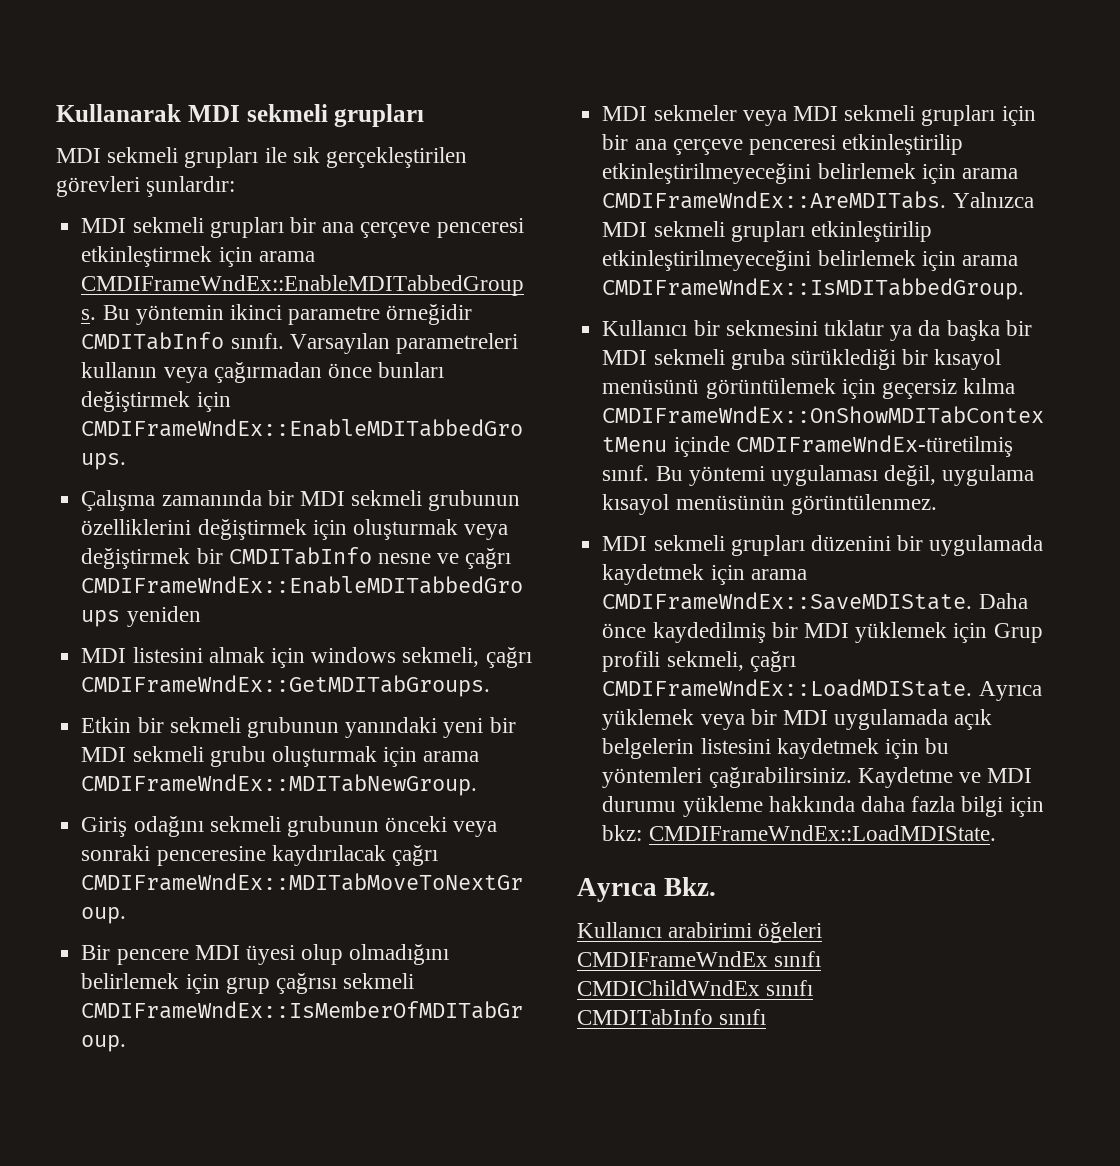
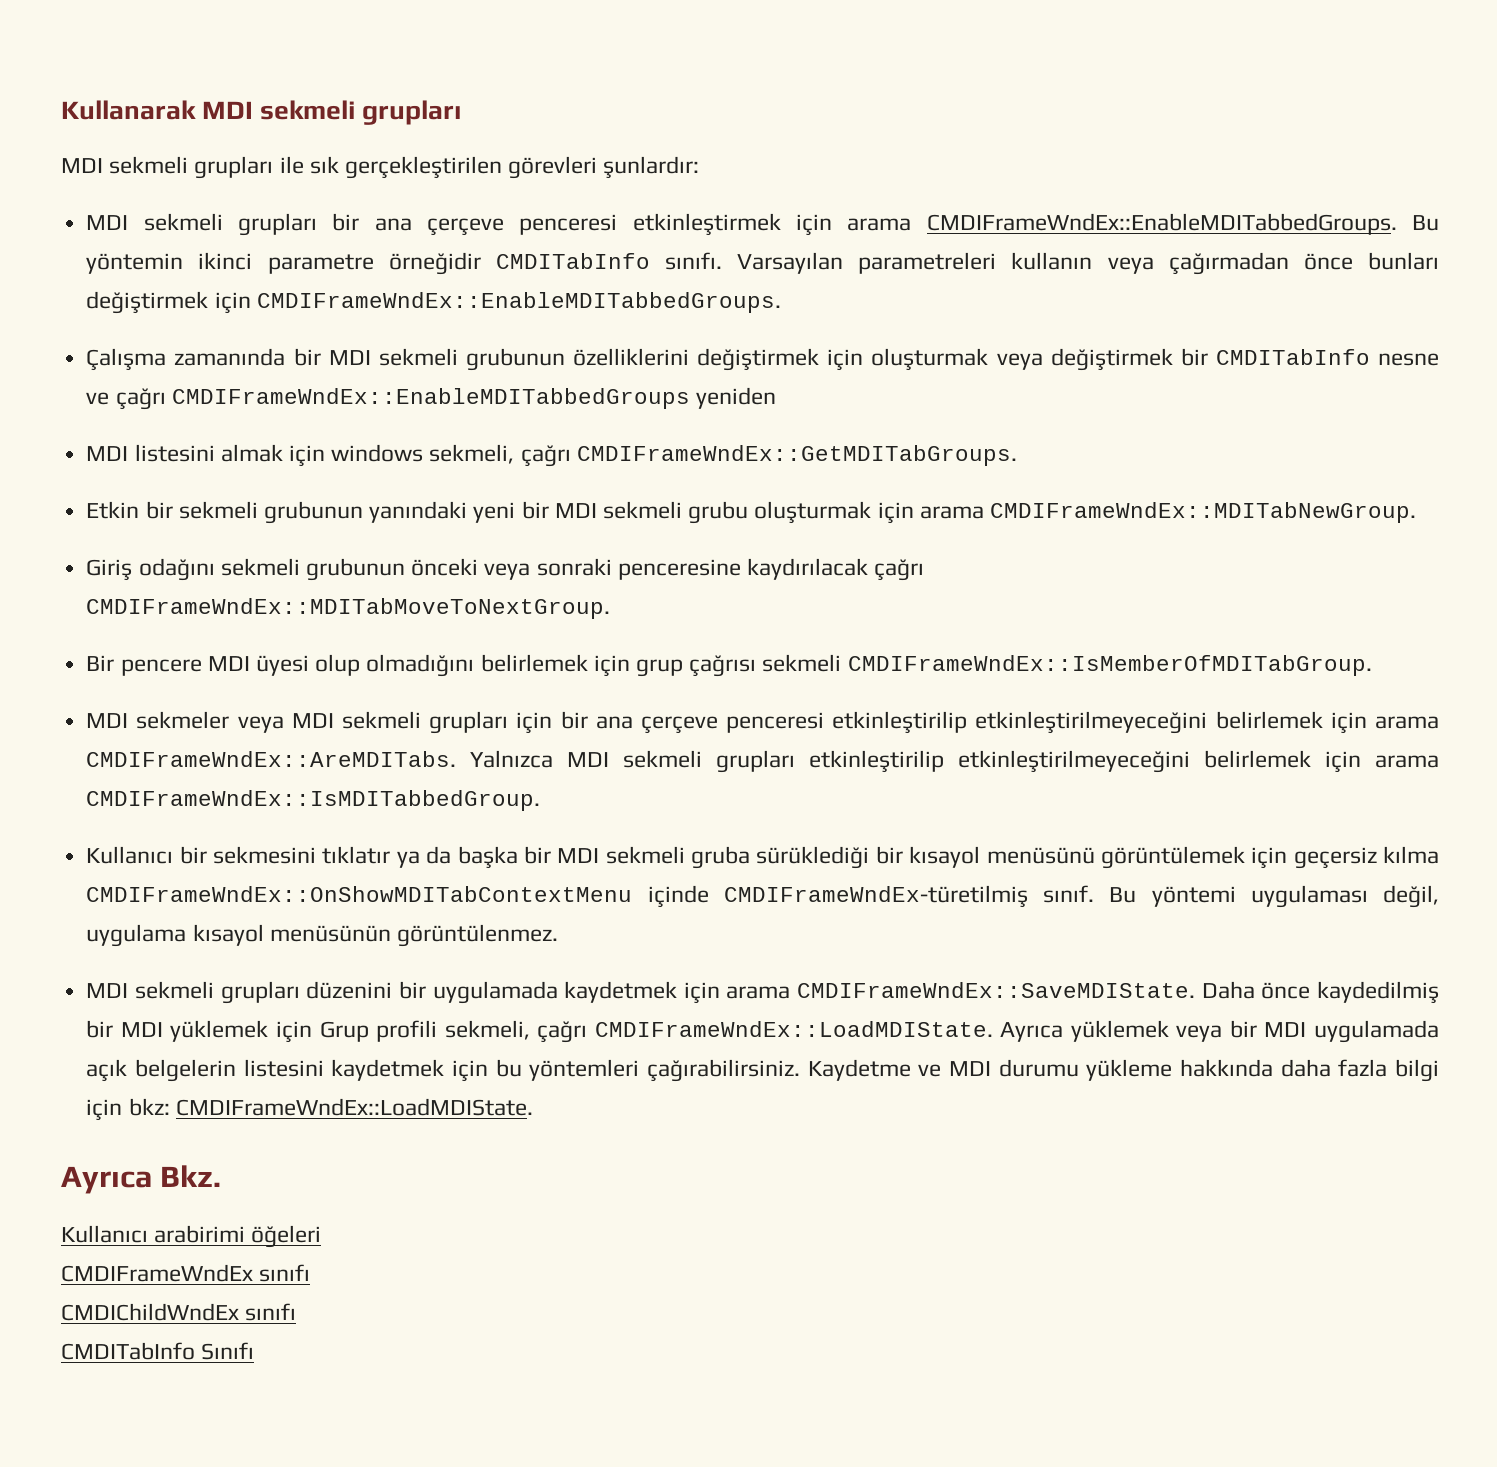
[719,1009,767,1025] sınıfı -> [201,1342,255,1360] Sınıfı

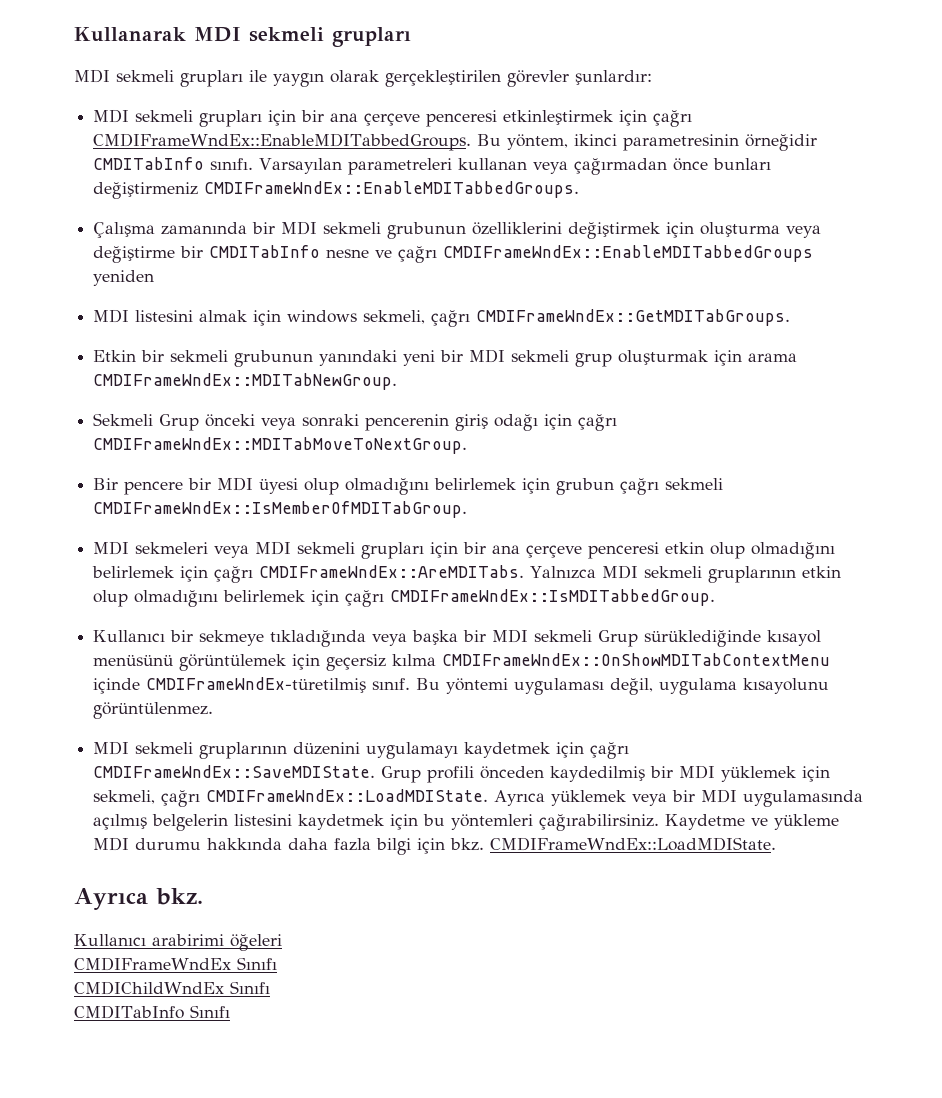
[309,156,598,179] sık gerçekleştirilen görevleri -> [273,70,569,87] yaygın olarak gerçekleştirilen görevler
(317, 224) none -> [268,110,297,126] için
[847,218,912,231] arama -> [653,110,693,127] çağrı
[86,252,374,274] yöntemin ikinci parametre -> [507,134,740,151] yöntem, ikinci parametresinin
[1011,252,1093,270] kullanın -> [458,158,528,170] kullanan
[86,291,251,314] değiştirmek için -> [93,182,199,199] değiştirmeniz
[871,348,1173,371] oluşturmak veya değiştirmek -> [700,222,822,238] [93,246,176,263] oluşturma veya değiştirme
[688,501,749,524] grubu -> [575,353,613,367] grup
[86,558,868,581] Giriş odağını sekmeli grubunun önceki veya sonraki penceresine kaydırılacak -> [93,413,573,431] Sekmeli Grup önceki veya sonraki pencerenin giriş odağı için
(202, 667) none -> [188,478,212,490] bir
[635,655,757,677] grup çağrısı -> [556,478,660,495] grubun çağrı
[136,711,230,729] sekmeler -> [135,542,209,554] sekmeleri
[832,711,1439,734] etkinleştirilip etkinleştirilmeyeceğini belirlemek için arama -> [665,542,836,559] [92,566,254,583] etkin olup olmadığını belirlemek için çağrı
[716,750,1440,773] grupları etkinleştirilip etkinleştirilmeyeceğini belirlemek için arama -> [708,566,842,583] [93,590,385,607] gruplarının etkin olup olmadığını belirlemek için çağrı
[213,846,452,868] sekmesini tıklatır ya da -> [199,630,408,647] sekmeye tıkladığında veya
[691,846,903,869] gruba sürüklediği bir -> [598,630,762,647] Grup sürüklediğinde
[192,924,391,946] kısayol menüsünün -> [743,678,830,694] kısayolunu
[220,981,1311,1004] grupları düzenini bir uygulamada kaydetmek için arama CMDIFrameWndEx::SaveMDIState. Daha önce -> [199,742,630,759] [93,765,545,783] gruplarının düzenini uygulamayı kaydetmek için çağrı CMDIFrameWndEx::SaveMDIState. Grup profili önceden
[319,1020,438,1042] Grup profili -> (831, 774) none
[1313,1020,1439,1043] [86,1059,128,1082] uygulamada açık -> [743,790,864,807] [93,814,148,830] uygulamasında açılmış
(942, 1070) none -> [774,814,840,830] yükleme
[1086,1059,1173,1081] yükleme -> (202, 844) none
[128,1098,170,1116] bkz: -> [450,838,485,851] bkz.
[160,1165,222,1187] Bkz. -> [155,888,203,905] bkz.
[259,1264,311,1282] sınıfı -> [237,957,277,970] Sınıfı
[245,1303,297,1321] sınıfı -> [230,981,270,994] Sınıfı

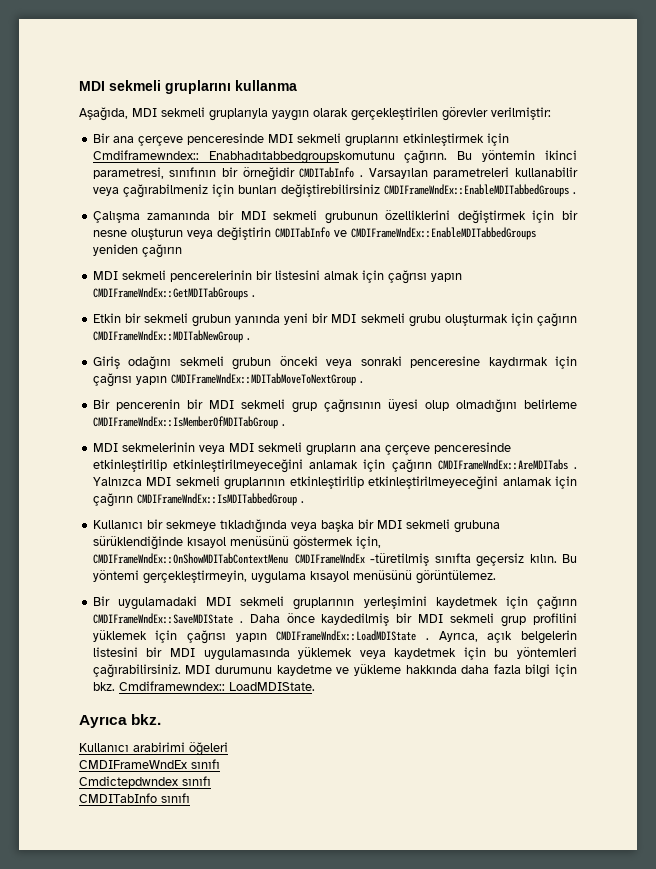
[74,27,411,47] [74,69,652,87] [93,109,693,127] [93,133,740,151] Kullanarak MDI sekmeli grupları // MDI sekmeli grupları ile yaygın olarak gerçekleştirilen görevler şunlardır: // MDI sekmeli grupları için bir ana çerçeve penceresi etkinleştirmek için çağrı CMDIFrameWndEx::EnableMDITabbedGroups. Bu yöntem, ikinci parametresinin -> [79,80,297,94] [79,107,551,121] [92,133,509,147] [92,150,578,164] [92,167,239,179] MDI sekmeli gruplarını kullanma // Aşağıda, MDI sekmeli gruplarıyla yaygın olarak gerçekleştirilen görevler verilmiştir: // Bir ana çerçeve penceresinde MDI sekmeli gruplarını etkinleştirmek için Cmdiframewndex:: Enabhadıtabbedgroupskomutunu çağırın. Bu yöntemin ikinci parametresi, sınıfının bir
[210,158,254,170] sınıfı. -> [360,175,364,177] .
[458,158,772,175] [93,181,580,199] kullanan veya çağırmadan önce bunları değiştirmeniz CMDIFrameWndEx::EnableMDITabbedGroups. -> [515,167,578,177] [92,184,576,198] kullanabilir veya çağırabilmeniz için bunları değiştirebilirsiniz CMDIFrameWndEx::EnableMDITabbedGroups .
[700,222,822,238] [93,245,438,263] oluşturma veya değiştirme bir CMDITabInfo nesne ve çağrı -> [562,210,578,220] [92,227,347,241] bir nesne oluşturun veya değiştirin CMDITabInfo ve
[93,309,791,327] // MDI listesini almak için windows sekmeli, çağrı CMDIFrameWndEx::GetMDITabGroups. -> [141,244,182,258] [92,270,462,284] [92,287,255,300] çağırın // MDI sekmeli pencerelerinin bir listesini almak için çağrısı yapın CMDIFrameWndEx::GetMDITabGroups .
[234,350,398,367] grubunun yanındaki -> [192,314,281,327] grubun yanında
[575,353,613,367] grup -> [408,314,441,327] grubu
[748,353,798,362] [93,373,398,390] [93,413,618,431] [93,437,468,454] [93,477,724,495] [93,501,468,518] [93,541,209,555] arama CMDIFrameWndEx::MDITabNewGroup. // Sekmeli Grup önceki veya sonraki pencerenin giriş odağı için çağrı CMDIFrameWndEx::MDITabMoveToNextGroup. // Bir pencere bir MDI üyesi olup olmadığını belirlemek için grubun çağrı sekmeli CMDIFrameWndEx::IsMemberOfMDITabGroup. // MDI sekmeleri -> [537,313,577,327] [92,330,250,343] [92,356,577,370] [92,373,363,387] [92,399,577,413] [92,416,285,429] [92,442,195,452] çağırın CMDIFrameWndEx::MDITabNewGroup . // Giriş odağını sekmeli grubun önceki veya sonraki penceresine kaydırmak için çağrısı yapın CMDIFrameWndEx::MDITabMoveToNextGroup . // Bir pencerenin bir MDI sekmeli grup çağrısının üyesi olup olmadığını belirleme CMDIFrameWndEx::IsMemberOfMDITabGroup . // MDI sekmelerinin
[361,542,836,559] [92,565,842,583] [93,589,716,607] grupları için bir ana çerçeve penceresi etkin olup olmadığını belirlemek için çağrı CMDIFrameWndEx::AreMDITabs. Yalnızca MDI sekmeli gruplarının etkin olup olmadığını belirlemek için çağrı CMDIFrameWndEx::IsMDITabbedGroup. -> [305,442,511,456] [92,459,577,473] [92,476,577,490] [92,493,304,507] grupların ana çerçeve penceresinde etkinleştirilip etkinleştirilmeyeceğini anlamak için çağırın CMDIFrameWndEx::AreMDITabs . Yalnızca MDI sekmeli gruplarının etkinleştirilip etkinleştirilmeyeceğini anlamak için çağırın CMDIFrameWndEx::IsMDITabbedGroup .
[598,630,822,647] [93,653,831,671] [93,677,830,695] [93,702,214,719] [93,741,630,759] [93,765,831,783] [93,789,864,807] [93,814,293,831] Grup sürüklediğinde kısayol menüsünü görüntülemek için geçersiz kılma CMDIFrameWndEx::OnShowMDITabContextMenu içinde CMDIFrameWndEx-türetilmiş sınıf. Bu yöntemi uygulaması değil, uygulama kısayolunu görüntülenmez. // MDI sekmeli gruplarının düzenini uygulamayı kaydetmek için çağrı CMDIFrameWndEx::SaveMDIState. Grup profili önceden kaydedilmiş bir MDI yüklemek için sekmeli, çağrı CMDIFrameWndEx::LoadMDIState. Ayrıca yüklemek veya bir MDI uygulamasında açılmış belgelerin listesini -> [453,520,500,533] [92,536,381,550] [92,553,578,567] [92,570,496,584] [92,596,577,610] [92,613,577,627] [92,630,577,644] [92,647,386,661] grubuna sürüklendiğinde kısayol menüsünü göstermek için, CMDIFrameWndEx::OnShowMDITabContextMenu CMDIFrameWndEx -türetilmiş sınıfta geçersiz kılın. Bu yöntemi gerçekleştirmeyin, uygulama kısayol menüsünü görüntülemez. // Bir uygulamadaki MDI sekmeli gruplarının yerleşimini kaydetmek için çağırın CMDIFrameWndEx::SaveMDIState . Daha önce kaydedilmiş bir MDI sekmeli grup profilini yüklemek için çağrısı yapın CMDIFrameWndEx::LoadMDIState . Ayrıca, açık belgelerin listesini bir MDI uygulamasında yüklemek veya
[665,814,840,830] [93,837,202,851] Kaydetme ve yükleme MDI durumu -> [185,664,401,676] MDI durumunu kaydetme ve yükleme
[490,837,777,851] CMDIFrameWndEx::LoadMDIState. -> [118,681,315,691] Cmdiframewndex:: LoadMDIState.
[237,957,277,970] [74,981,270,995] [74,1005,230,1019] Sınıfı // CMDIChildWndEx Sınıfı // CMDITabInfo Sınıfı -> [191,759,220,769] [79,776,211,788] [79,793,190,803] sınıfı // Cmdictepdwndex sınıfı // CMDITabInfo sınıfı

